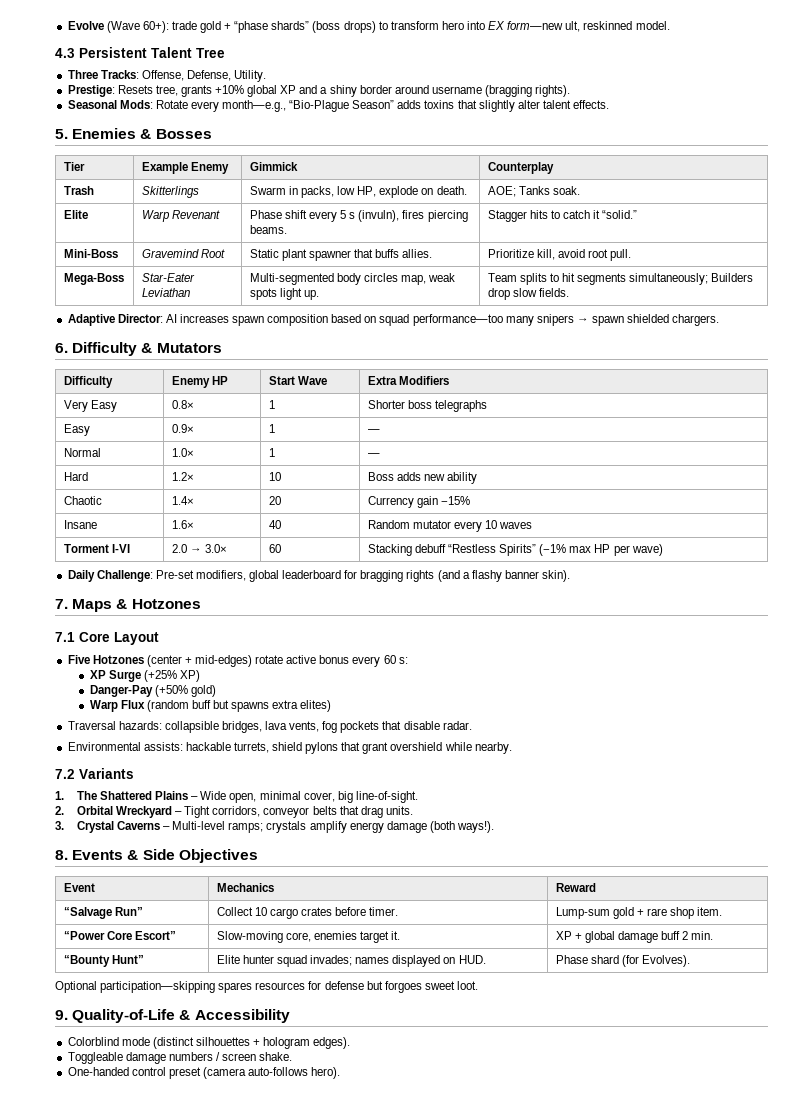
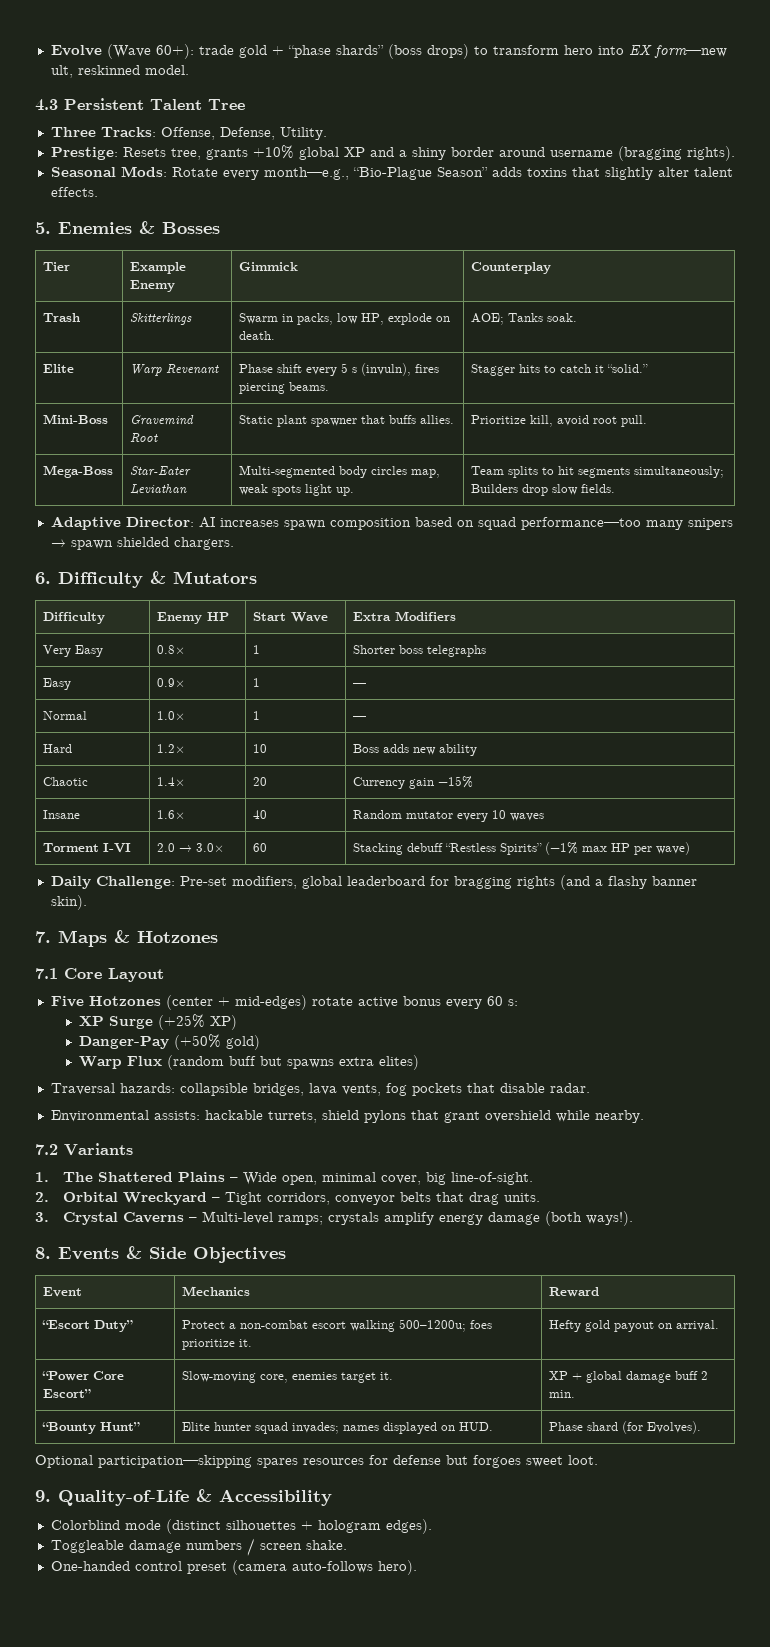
[63,907,143,919] [216,907,399,919] [555,907,723,919] “Salvage Run” | Collect 10 cargo crates before timer. | Lump-sum gold + rare shop item. -> [42,1320,134,1332] [182,1319,493,1332] [182,1339,253,1350] [549,1320,720,1332] “Escort Duty” | Protect a non-combat escort walking 500–1200u; foes prioritize it. | Hefty gold payout on arrival.

